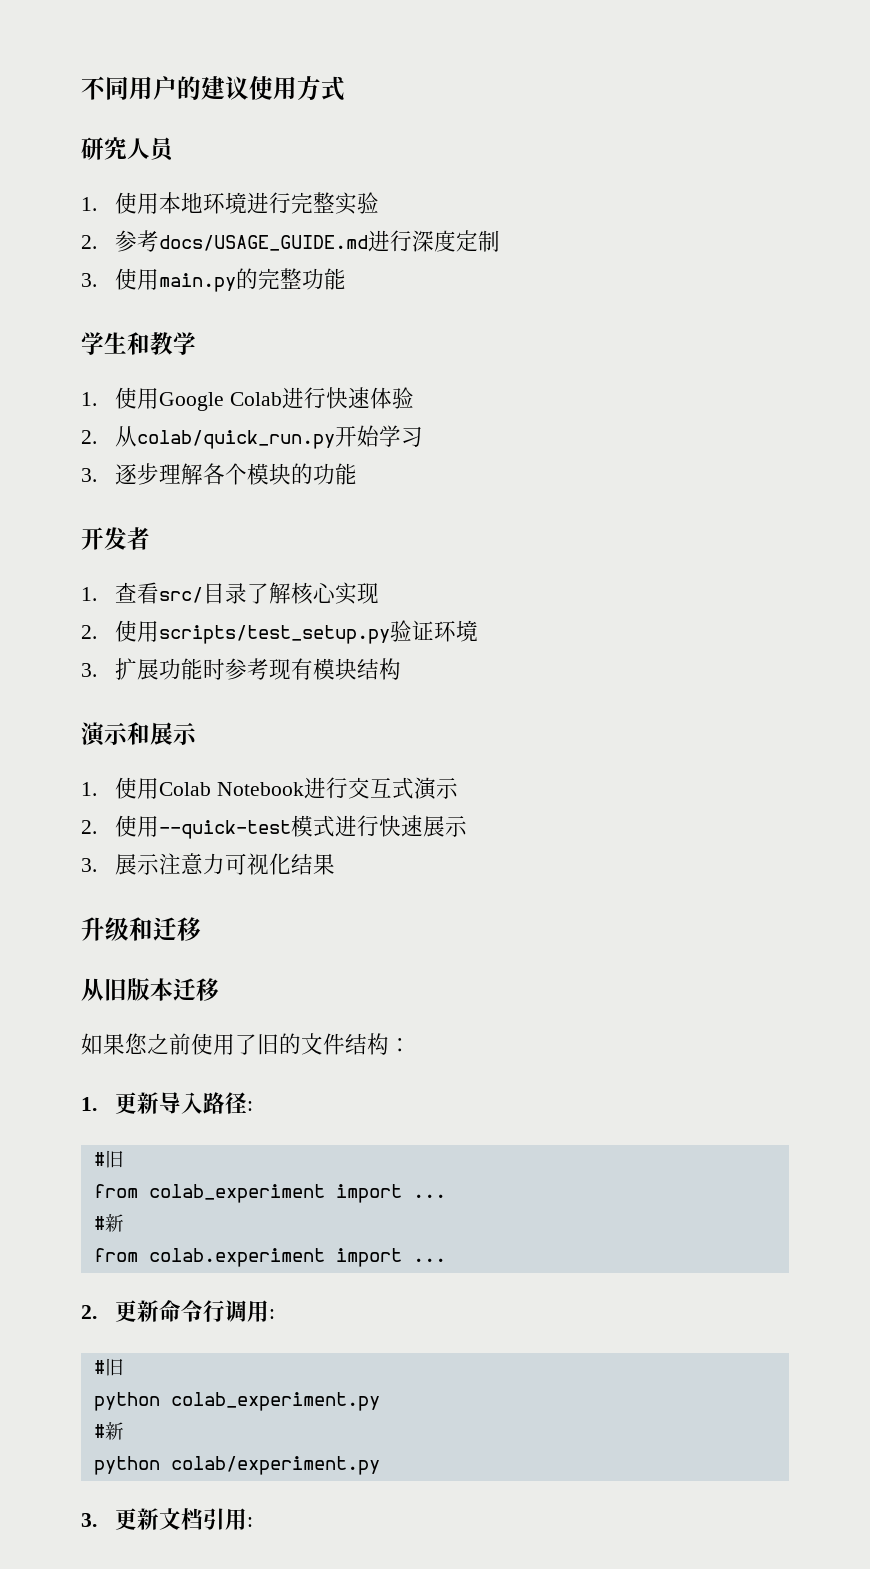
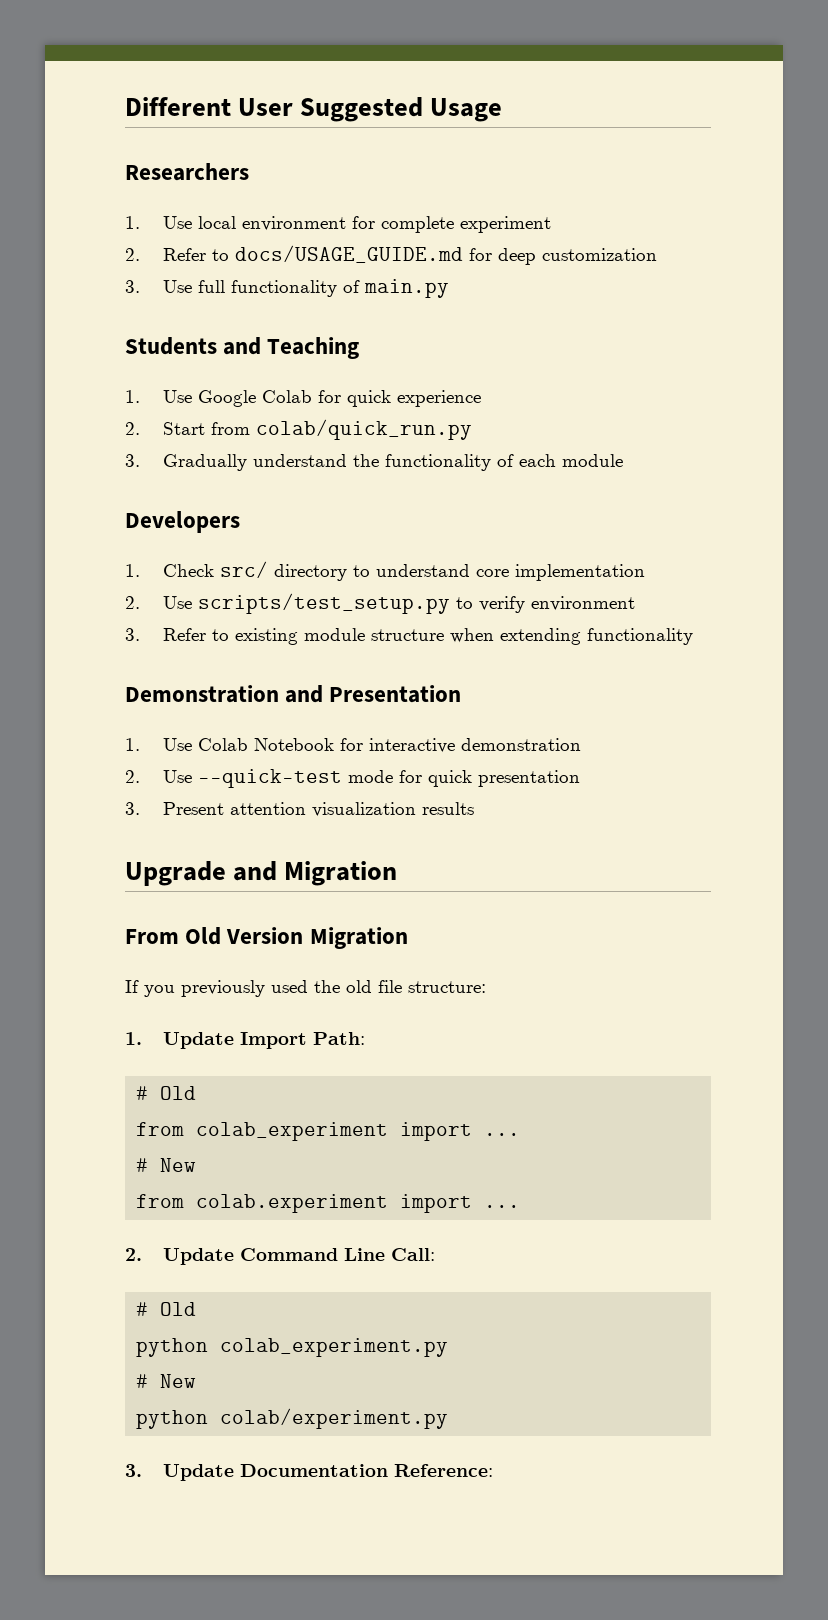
[81,76,345,101] [81,137,176,162] [81,192,380,215] [81,230,501,252] [81,268,347,292] [81,332,196,355] [81,387,160,409] 不同用户的建议使用方式 // 研究人员 // 1.使用本地环境进行完整实验 // 2.参考docs/USAGE_GUIDE.md进行深度定制 // 3.使用main.py的完整功能 // 学生和教学 // 1.使用 -> [125,97,503,122] [125,163,249,181] [125,216,551,233] [125,245,657,265] [125,279,449,298] [125,337,360,359] [125,390,192,403] Different User Suggested Usage // Researchers // 1. Use local environment for complete experiment // 2. Refer to docs/USAGE_GUIDE.md for deep customization // 3. Use full functionality of main.py // Students and Teaching // 1. Use
[281,387,414,409] [81,426,138,447] 进行快速体验 // 2.从 -> [317,390,481,407] [125,422,250,435] for quick experience // 2. Start from
[335,425,424,447] [81,463,358,485] [81,527,150,550] [81,582,380,605] [81,620,479,644] [81,658,402,680] [81,722,197,747] [81,777,160,799] 开始学习 // 3.逐步理解各个模块的功能 // 开发者 // 1.查看src/目录了解核心实现 // 2.使用scripts/test_setup.py验证环境 // 3.扩展功能时参考现有模块结构 // 演示和展示 // 1.使用 -> [125,454,623,471] [125,511,240,533] [125,561,645,581] [125,593,635,614] [125,628,693,645] [125,685,462,703] [125,738,192,751] // 3. Gradually understand the functionality of each module // Developers // 1. Check src/ directory to understand core implementation // 2. Use scripts/test_setup.py to verify environment // 3. Refer to existing module structure when extending functionality // Demonstration and Presentation // 1. Use
[303,777,458,800] [81,815,468,839] [81,853,336,875] [81,917,201,941] [81,978,219,1001] [81,1033,411,1055] [81,1092,254,1114] [93,1150,124,1168] 进行交互式演示 // 2.使用--quick-test模式进行快速展示 // 3.展示注意力可视化结果 // 升级和迁移 // 从旧版本迁移 // 如果您之前使用了旧的文件结构： // 1.更新导入路径: // #旧 -> [339,738,581,753] [125,769,580,788] [125,802,474,817] [125,861,398,886] [125,927,408,949] [125,980,486,997] [125,1032,365,1049] [136,1086,197,1100] for interactive demonstration // 2. Use --quick-test mode for quick presentation // 3. Present attention visualization results // Upgrade and Migration // From Old Version Migration // If you previously used the old file structure: // 1. Update Import Path: // # Old
[104,1214,124,1232] 新 -> [160,1158,197,1172] New
[115,1300,276,1322] [93,1358,124,1376] 更新命令行调用: // #旧 -> [162,1248,435,1265] [136,1302,197,1316] Update Command Line Call: // # Old
[104,1422,124,1440] 新 -> [160,1374,197,1388] New
[115,1508,254,1530] 更新文档引用: -> [162,1464,493,1481] Update Documentation Reference:

